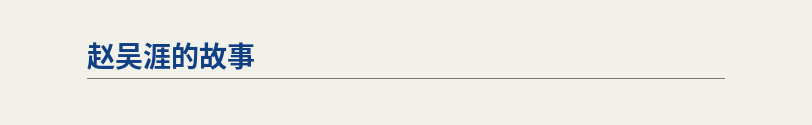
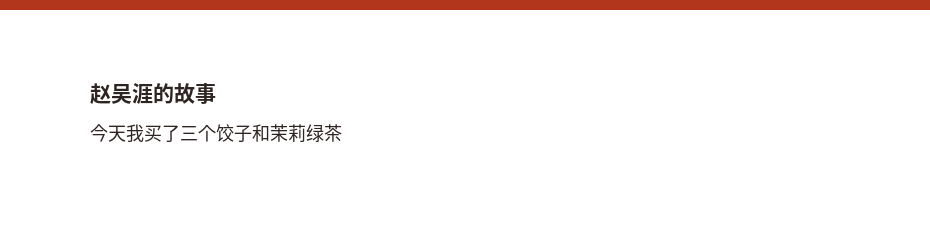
(255, 56) none -> [90,124,342,143] // 今天我买了三个饺子和茉莉绿茶

